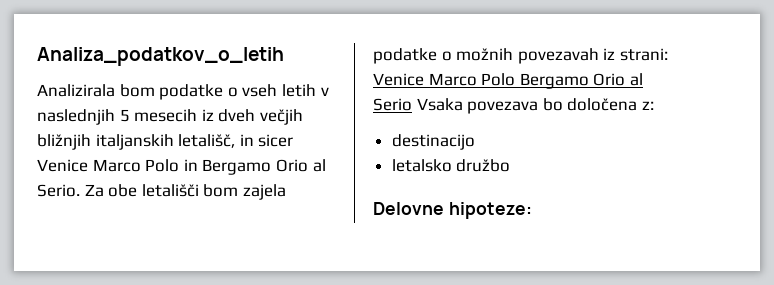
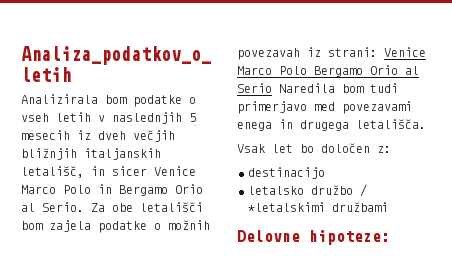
[416,98,638,114] Vsaka povezava bo določena -> [279,83,398,93] [237,101,412,114] [237,119,426,131] [237,143,370,153] Naredila bom tudi primerjavo med povezavami enega in drugega letališča. // Vsak let bo določen
(511, 165) none -> [360,184,367,197] [248,202,388,212] / *letalskimi družbami

